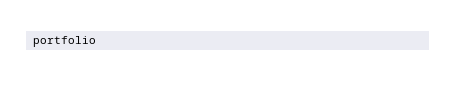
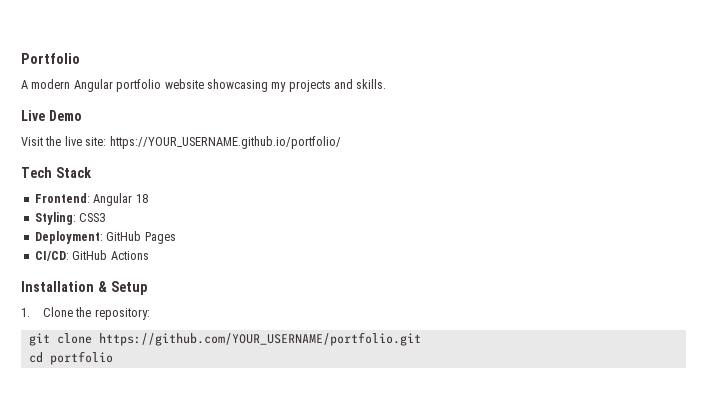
(32, 41) none -> [21,53,80,64] [21,79,387,92] [21,110,82,121] [21,136,341,149] [21,167,92,178] [34,193,148,206] [34,212,106,225] [34,231,176,244] [34,250,149,261] [21,281,147,295] [21,307,150,320] [28,332,421,346] [28,352,43,363] Portfolio // A modern Angular portfolio website showcasing my projects and skills. // Live Demo // Visit the live site: https://YOUR_USERNAME.github.io/portfolio/ // Tech Stack // Frontend: Angular 18 // Styling: CSS3 // Deployment: GitHub Pages // CI/CD: GitHub Actions // Installation & Setup // 1. Clone the repository: // git clone https://github.com/YOUR_USERNAME/portfolio.git // cd

